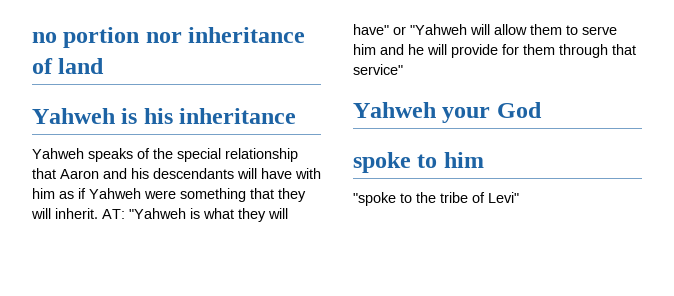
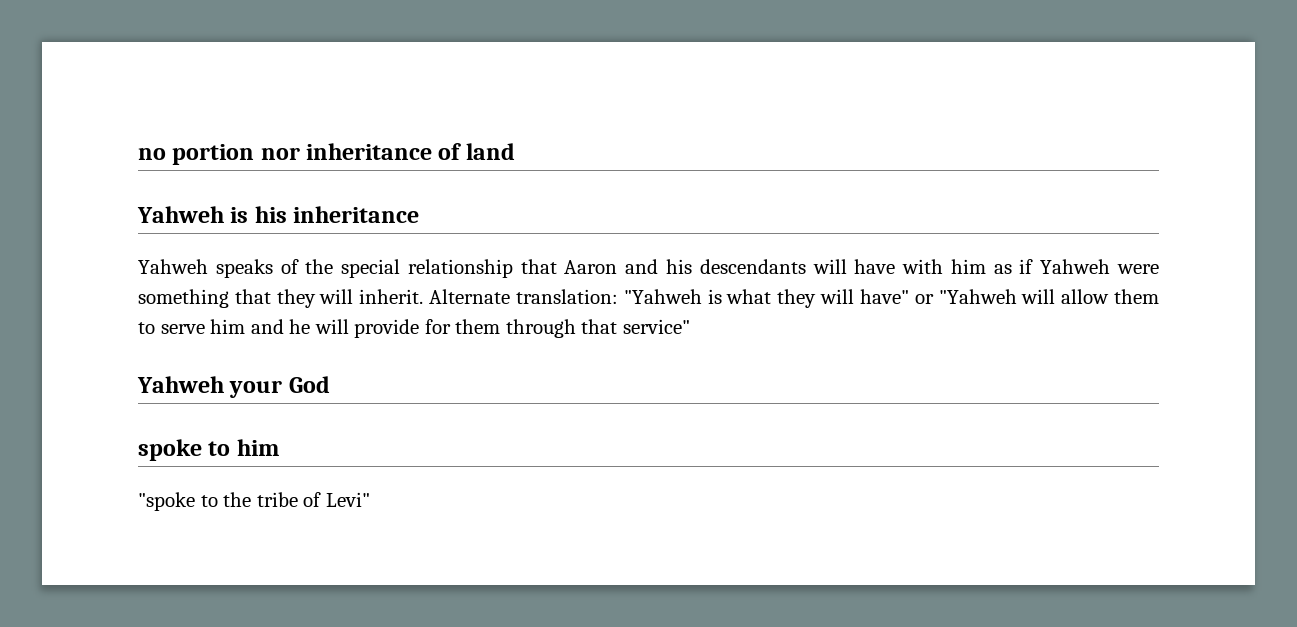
[102,209,125,219] AT: -> [429,289,618,304] Alternate translation:

